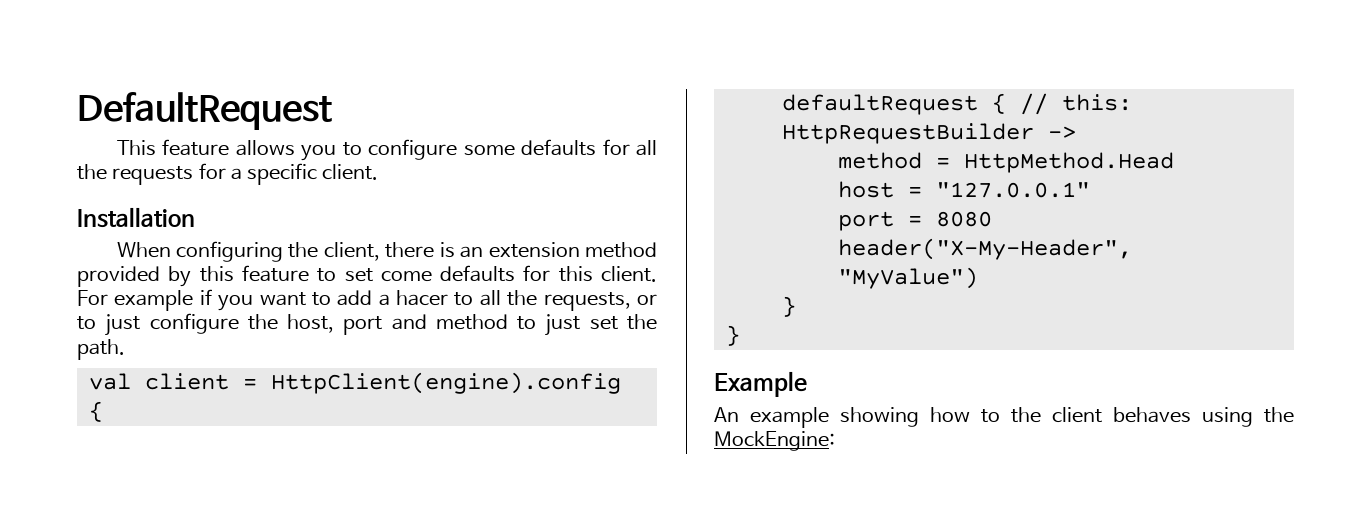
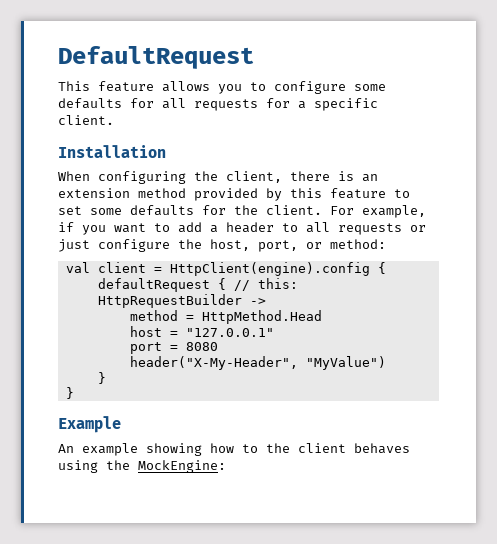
[77,164,107,180] the -> (186, 103) none
[380,265,593,282] come defaults for this -> [90,205,258,216] some defaults for the
[114,290,194,311] example -> [362,205,426,218] example,
[396,290,449,306] hacer -> [226,222,274,233] header
[507,290,657,311] [77,313,658,336] [77,339,125,360] the requests, or to just configure the host, port and method to just set the path. -> [338,223,426,235] [58,239,386,252] requests or just configure the host, port, or method:

